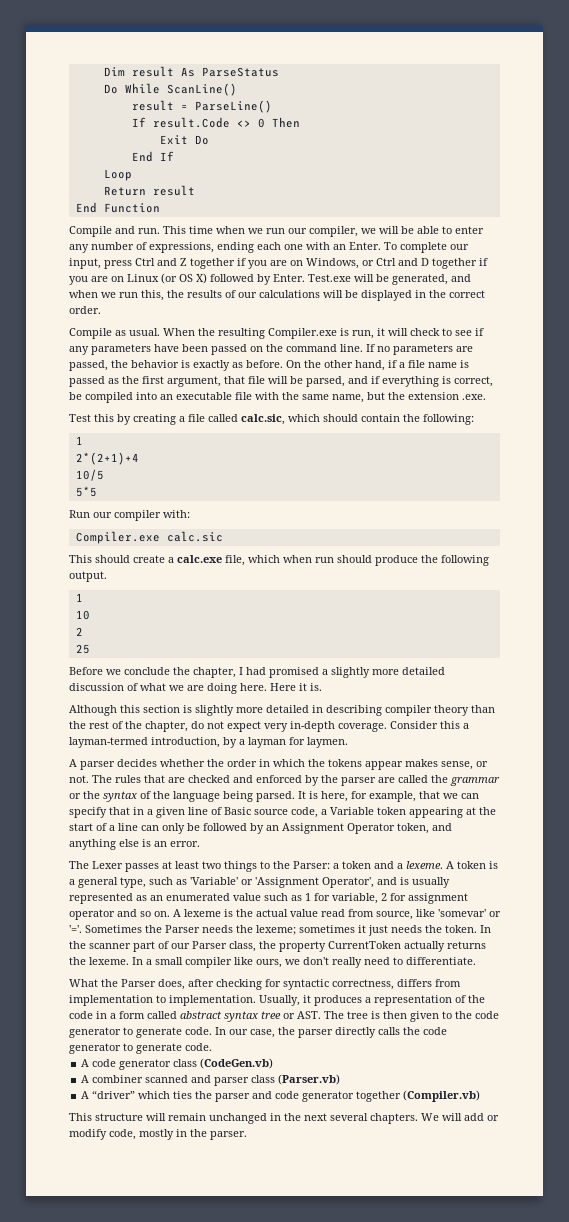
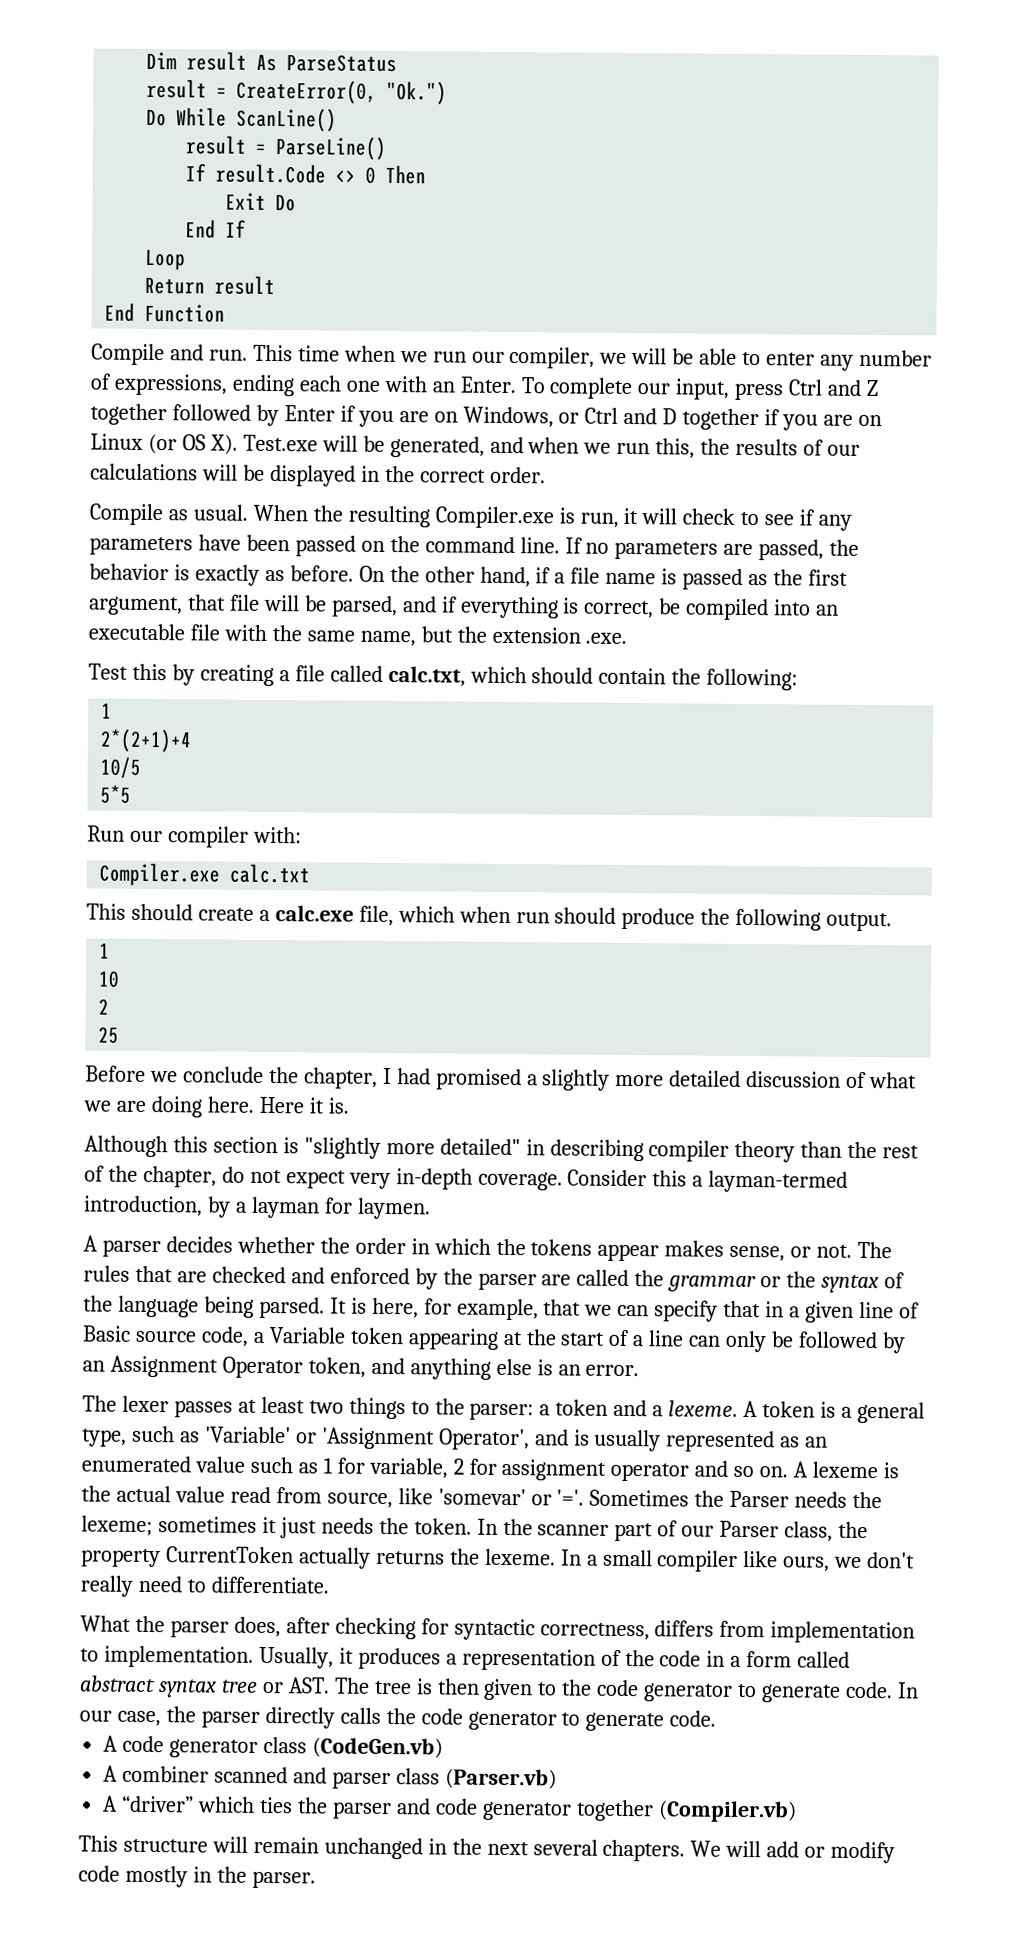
(279, 72) none -> [146,78,448,105] // result = CreateError(0, "Ok.")
(235, 263) none -> [171,404,335,427] followed by Enter
[196,273,305,285] X) followed by Enter. -> [209,434,238,455] X).
[241,414,285,425] calc.sic, -> [387,665,466,687] calc.txt,
[166,531,223,542] calc.sic -> [229,863,311,884] calc.txt
[195,705,309,716] slightly more detailed -> [303,1137,521,1159] "slightly more detailed"
[92,861,123,869] Lexer -> [121,1395,169,1413] lexer
[293,861,330,869] Parser: -> [469,1402,535,1421] parser:
[121,979,156,987] Parser -> [169,1620,229,1638] parser
[109,1129,136,1140] code, -> [78,1865,120,1882] code

